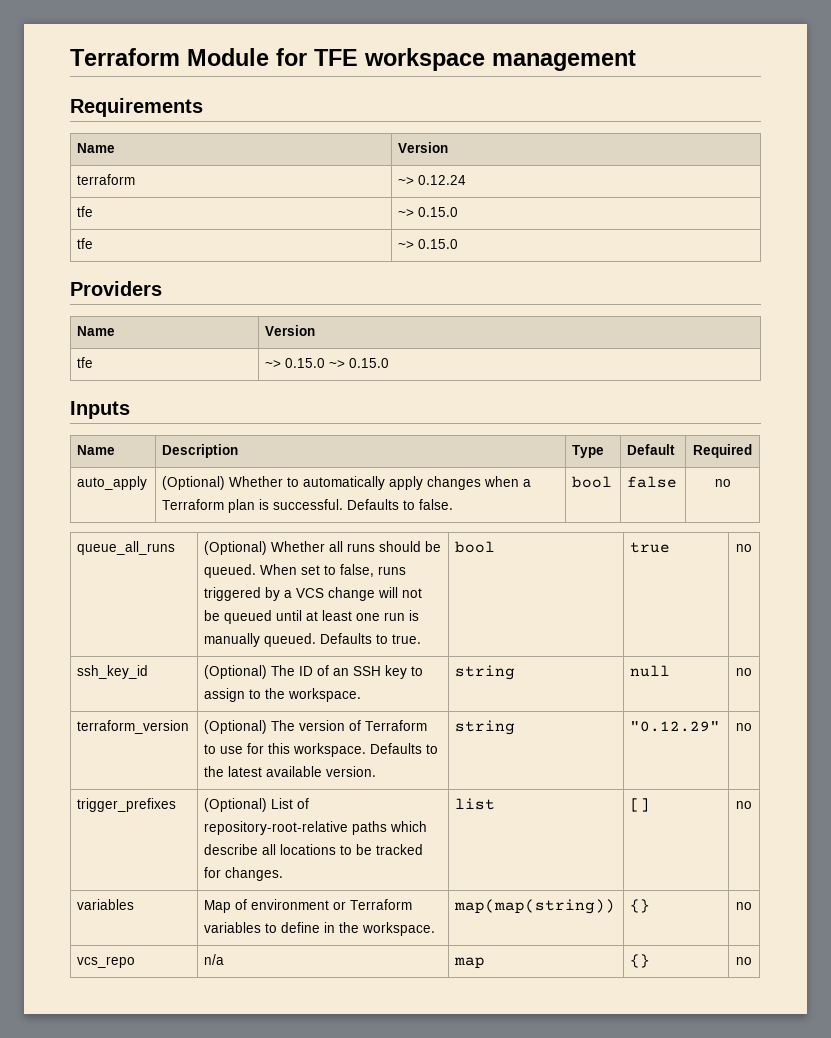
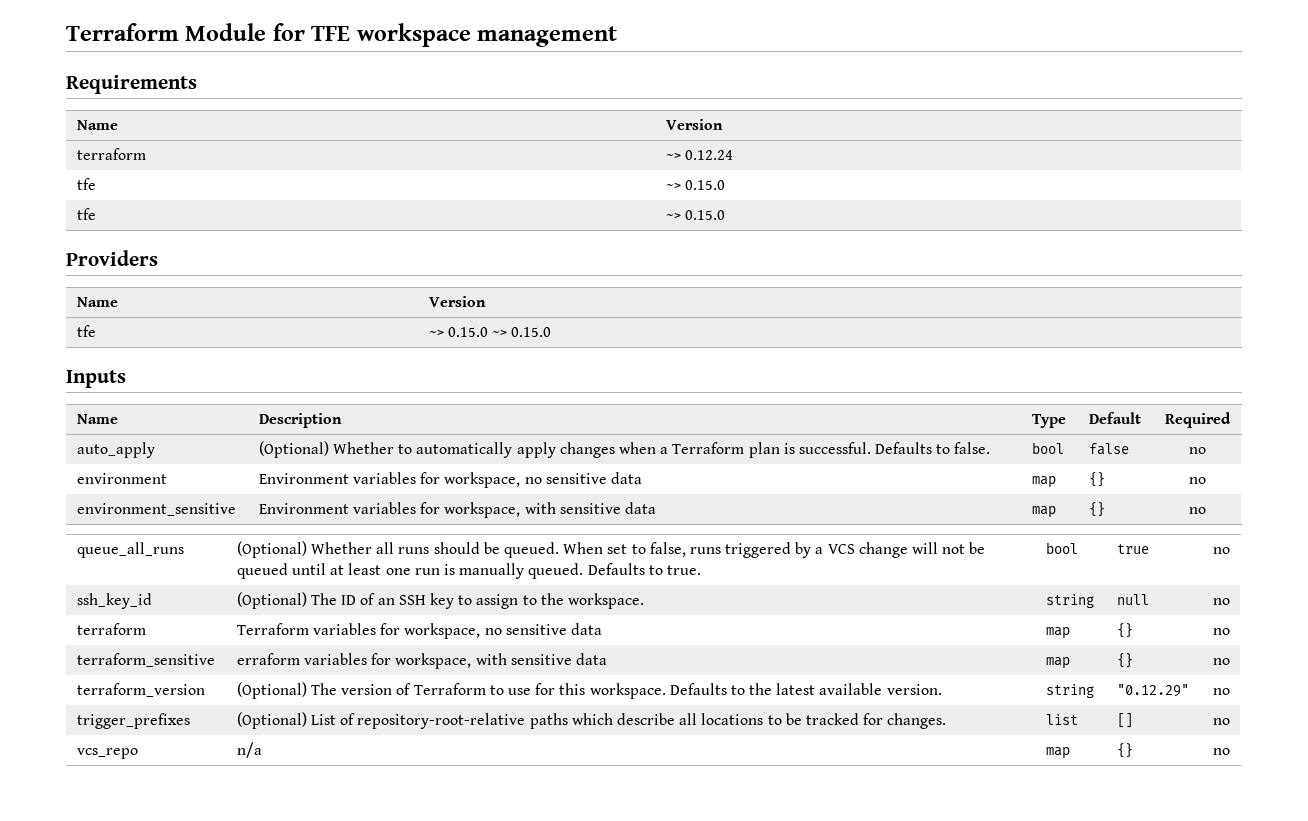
(731, 483) none -> [76,473,167,484] [258,472,643,488] [1031,476,1056,488] [1088,472,1105,487] [1189,477,1206,484] [76,503,236,516] [258,502,657,518] [1031,506,1056,518] [1088,502,1105,517] [1189,507,1206,514] // environment | Environment variables for workspace, no sensitive data | map | {} | no // environment_sensitive | Environment variables for workspace, with sensitive data | map | {} | no
(752, 672) none -> [76,623,146,635] [236,623,603,639] [1045,627,1070,639] [1116,623,1133,638] [1212,628,1230,635] [76,653,215,667] [236,653,608,669] [1045,657,1070,669] [1116,653,1133,668] [1212,658,1230,665] // terraform | Terraform variables for workspace, no sensitive data | map | {} | no // terraform_sensitive | erraform variables for workspace, with sensitive data | map | {} | no
[77,899,135,910] [204,899,413,913] [204,922,436,936] [454,899,616,914] [630,899,651,913] [736,902,752,910] // variables | Map of environment or Terraform variables to define in the workspace. | map(map(string)) | {} | no -> (1230, 721) none

